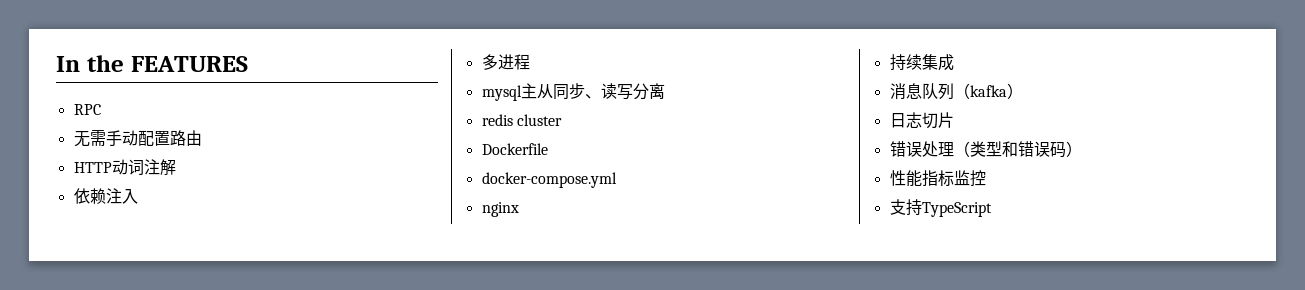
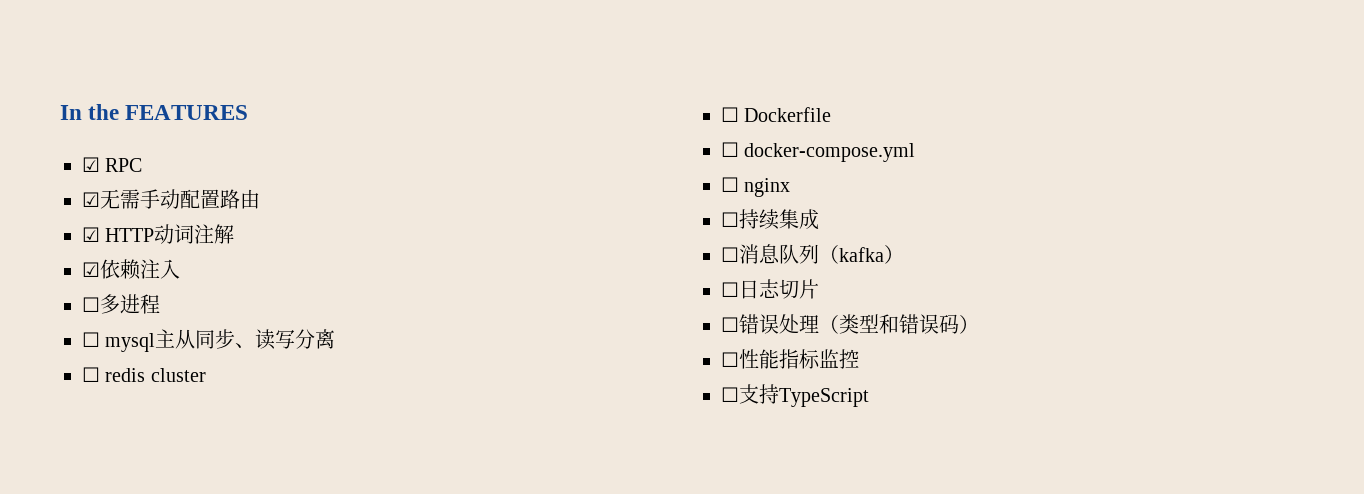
(248, 64) none -> [82,157,100,172] ☑
(101, 109) none -> [82,192,100,207] ☑
(202, 138) none -> [82,227,100,242] ☑
(176, 167) none -> [82,262,100,277] ☑
(138, 196) none -> [82,297,100,312] ☐
(530, 62) none -> [82,332,100,347] ☐
(665, 91) none -> [82,367,100,382] ☐
(562, 120) none -> [721,107,739,122] ☐
(548, 149) none -> [721,142,739,157] ☐
(617, 180) none -> [721,177,739,192] ☐
(519, 209) none -> [721,212,739,227] ☐
(954, 62) none -> [721,247,739,262] ☐
(1023, 91) none -> [721,282,739,297] ☐
(954, 120) none -> [721,317,739,332] ☐
(1082, 149) none -> [721,352,739,367] ☐
(986, 178) none -> [721,387,739,402] ☐

